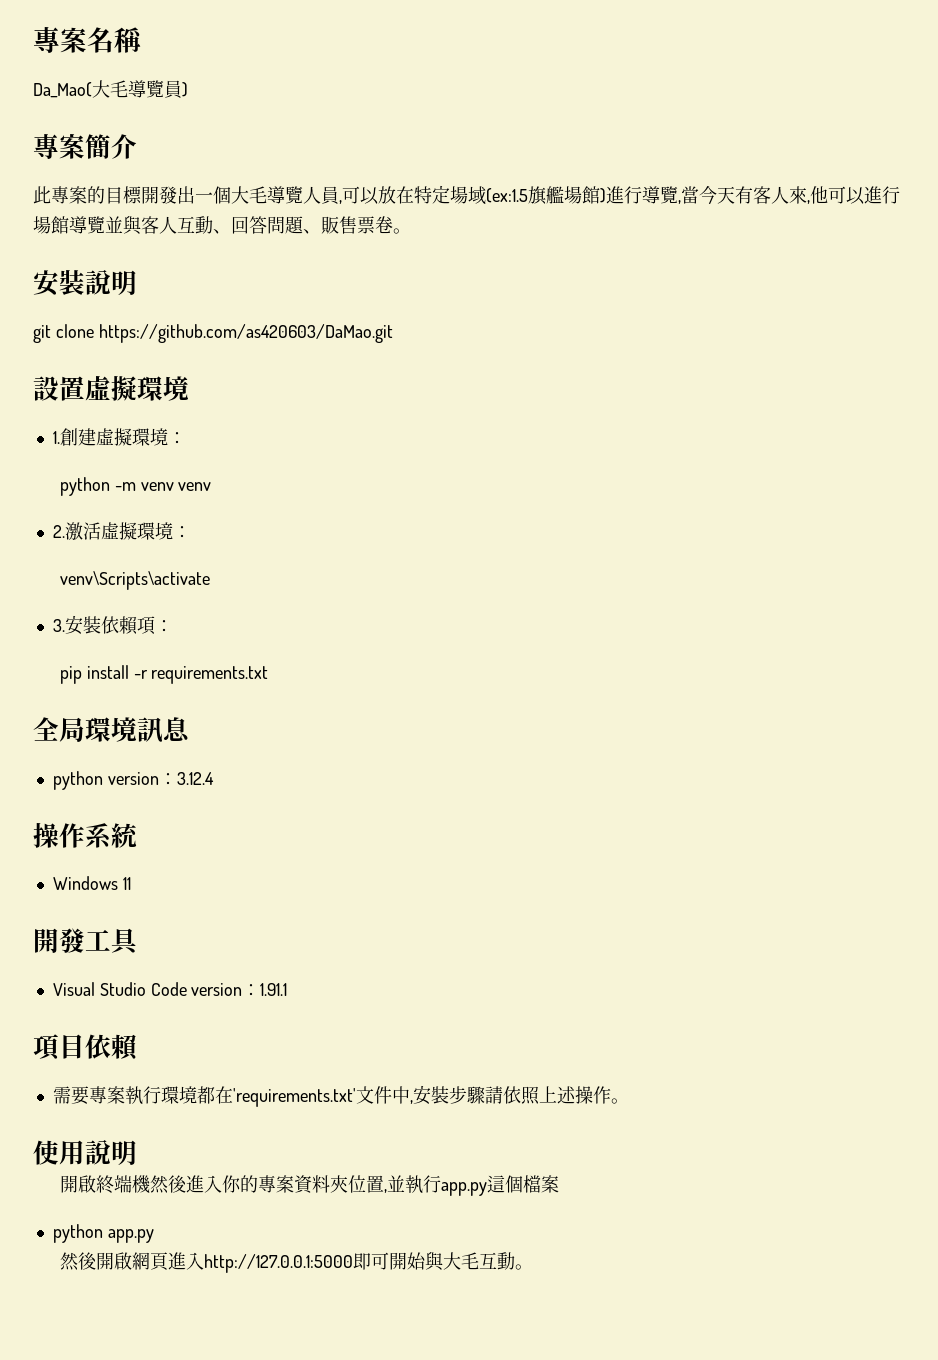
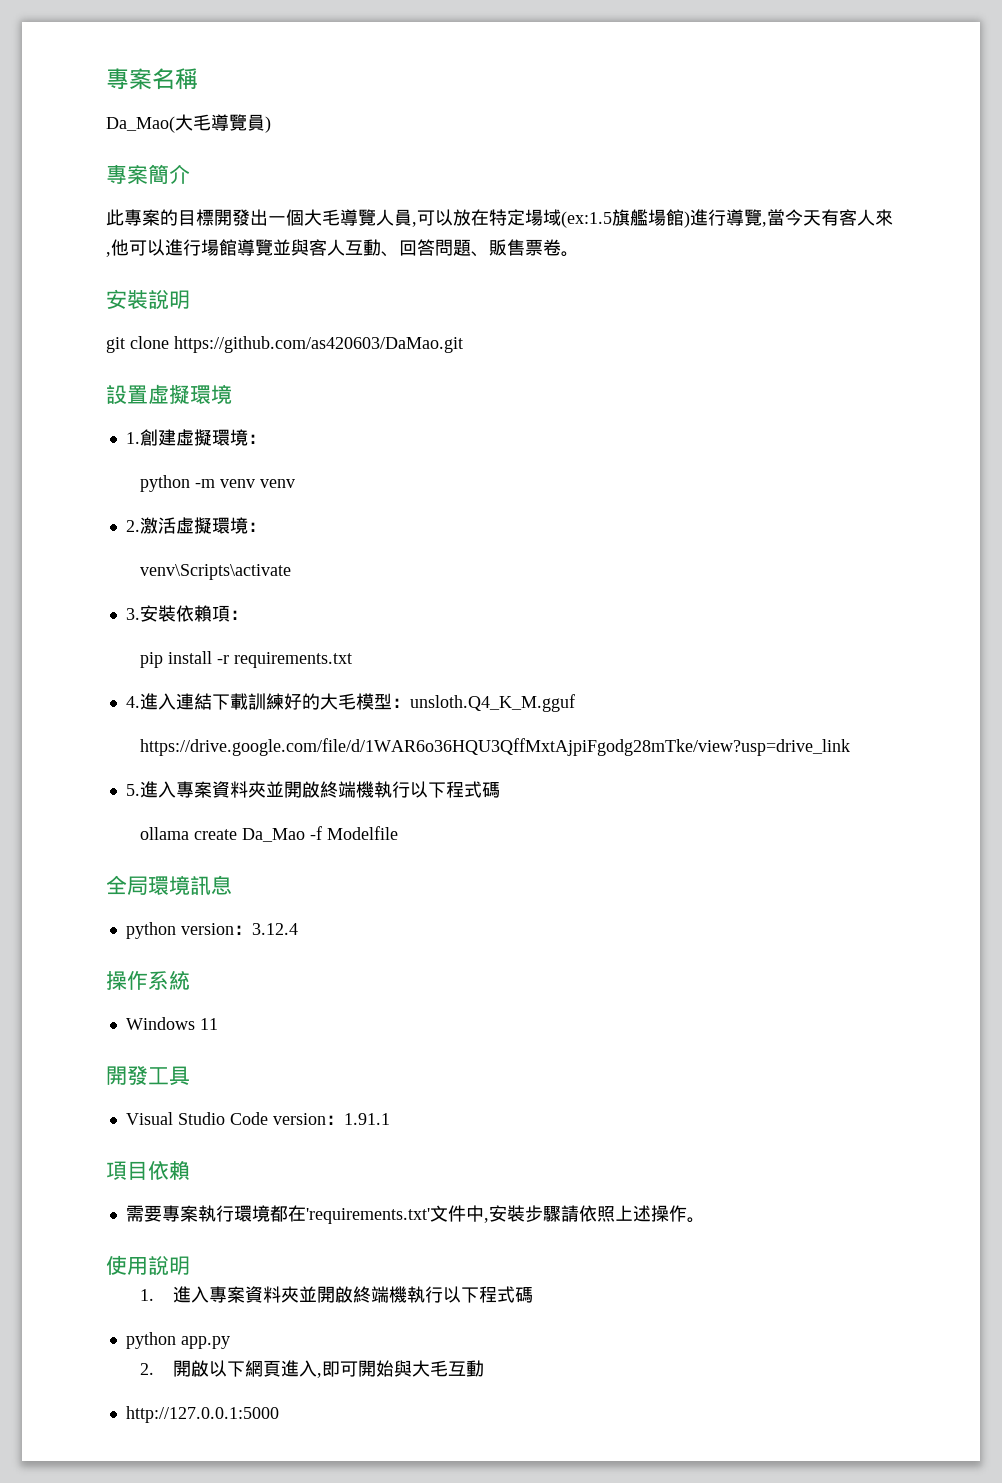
(269, 675) none -> [125,693,575,712] [139,738,850,756] [125,781,500,798] [139,826,398,842] // 4.進入連結下載訓練好的大毛模型：unsloth.Q4_K_M.gguf // https://drive.google.com/file/d/1WAR6o36HQU3QffMxtAjpiFgodg28mTke/view?usp=drive_link // 5.進入專案資料夾並開啟終端機執行以下程式碼 // ollama create Da_Mao -f Modelfile
[59,1175,559,1196] 開啟終端機然後進入你的專案資料夾位置,並執行app.py這個檔案 -> [139,1286,534,1303] 1.進入專案資料夾並開啟終端機執行以下程式碼
[59,1252,132,1271] 然後開啟 -> [139,1360,246,1377] 2.開啟以下
[203,1254,353,1273] http://127.0.0.1:5000 -> [317,1373,323,1378] ,
[514,1264,533,1270] 。 -> [125,1406,279,1423] // http://127.0.0.1:5000

